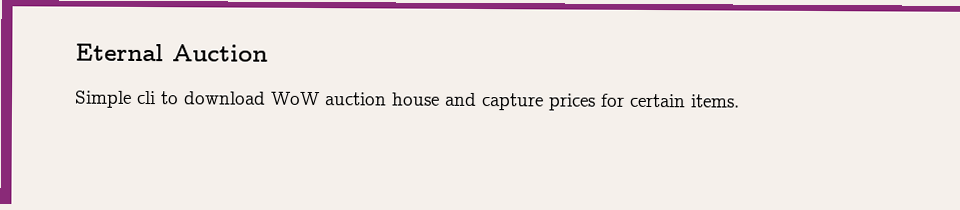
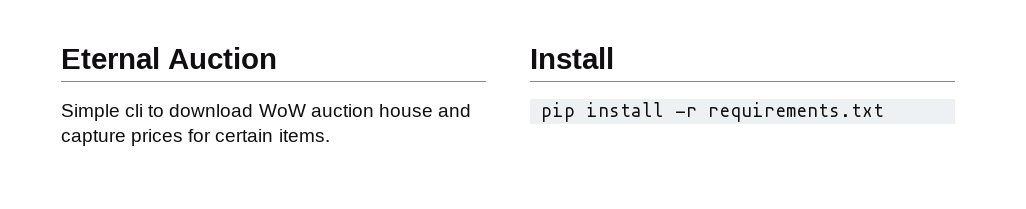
(740, 101) none -> [530,47,614,69] [541,102,885,122] // Install // pip install -r requirements.txt

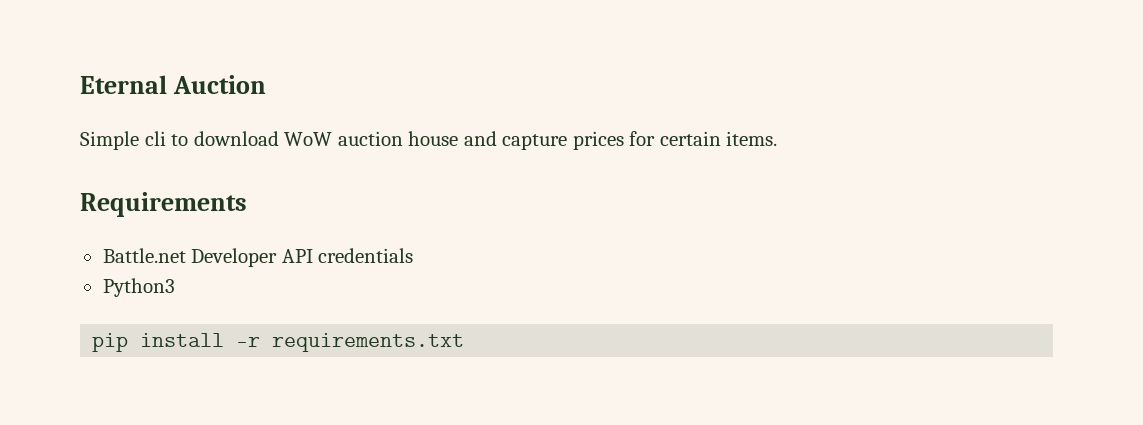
[530,47,614,69] Install -> [80,192,247,217] [102,248,414,267] [102,278,175,297] Requirements // Battle.net Developer API credentials // Python3

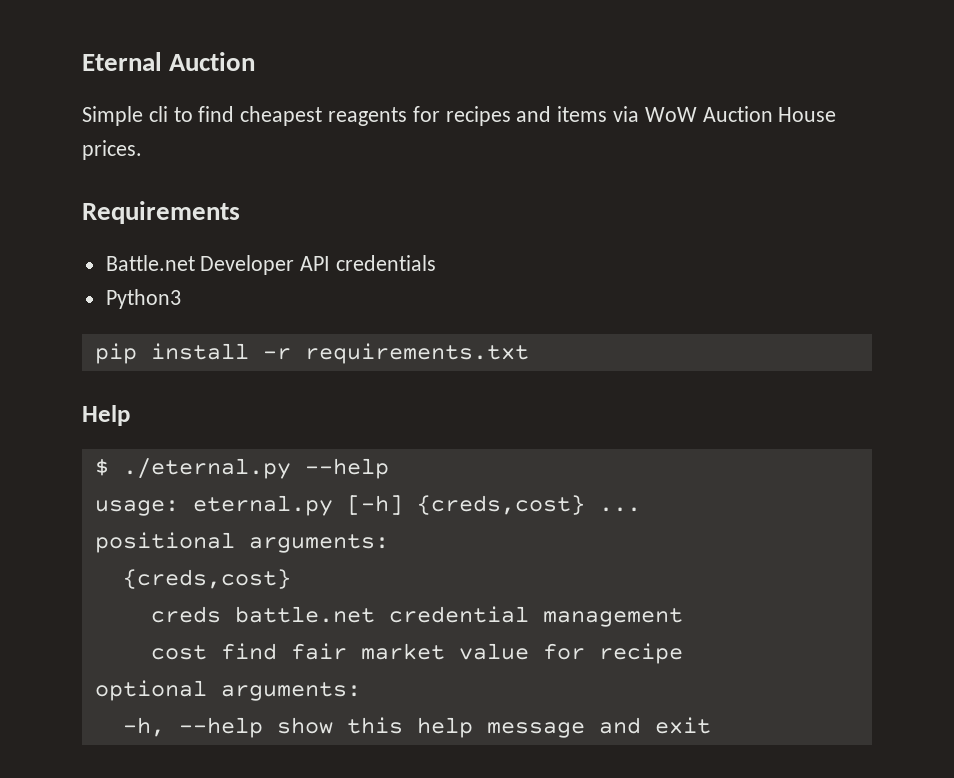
[193,131,778,150] download WoW auction house and capture prices for certain items. -> [198,106,837,126] [82,140,142,160] find cheapest reagents for recipes and items via WoW Auction House prices.
(465, 342) none -> [82,405,130,426] [94,458,389,479] [94,495,641,516] [94,532,389,553] [122,569,291,589] [150,606,683,627] [150,643,683,664] [94,680,361,701] [122,717,711,738] // Help // $ ./eternal.py --help // usage: eternal.py [-h] {creds,cost} ... // positional arguments: // {creds,cost} // creds battle.net credential management // cost find fair market value for recipe // optional arguments: // -h, --help show this help message and exit

